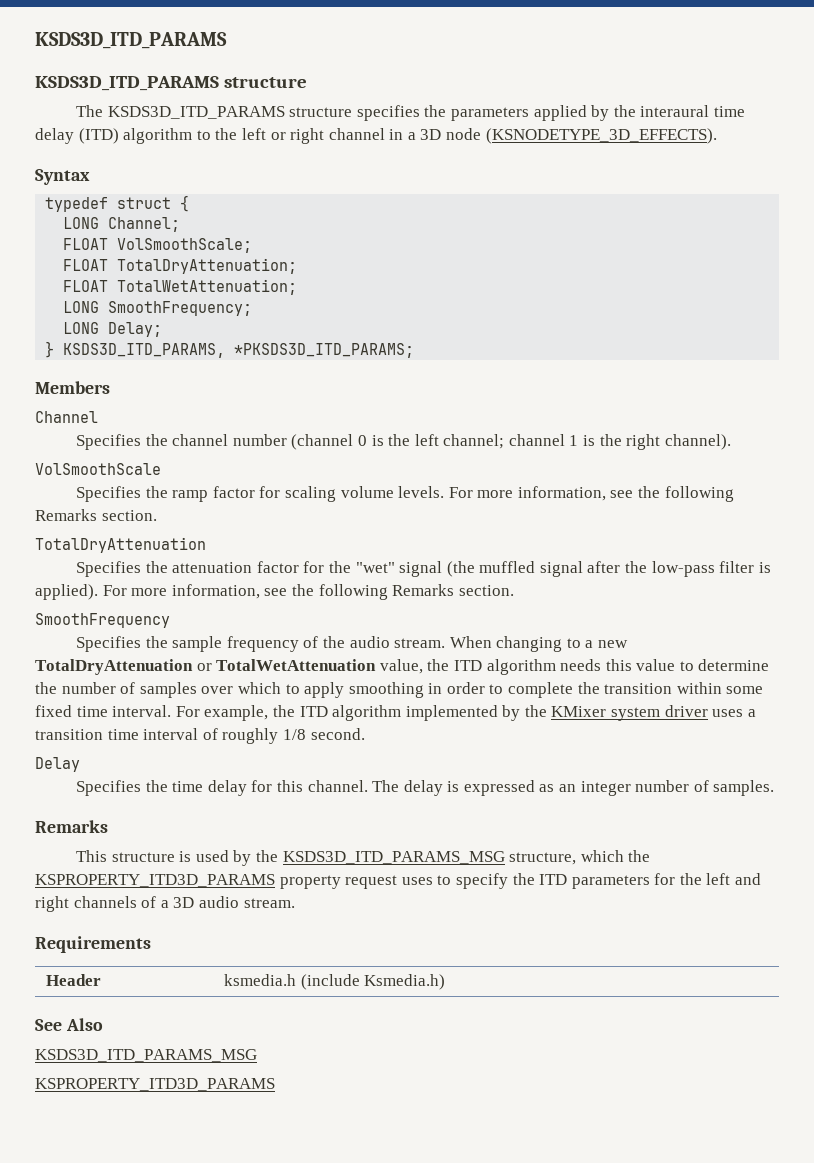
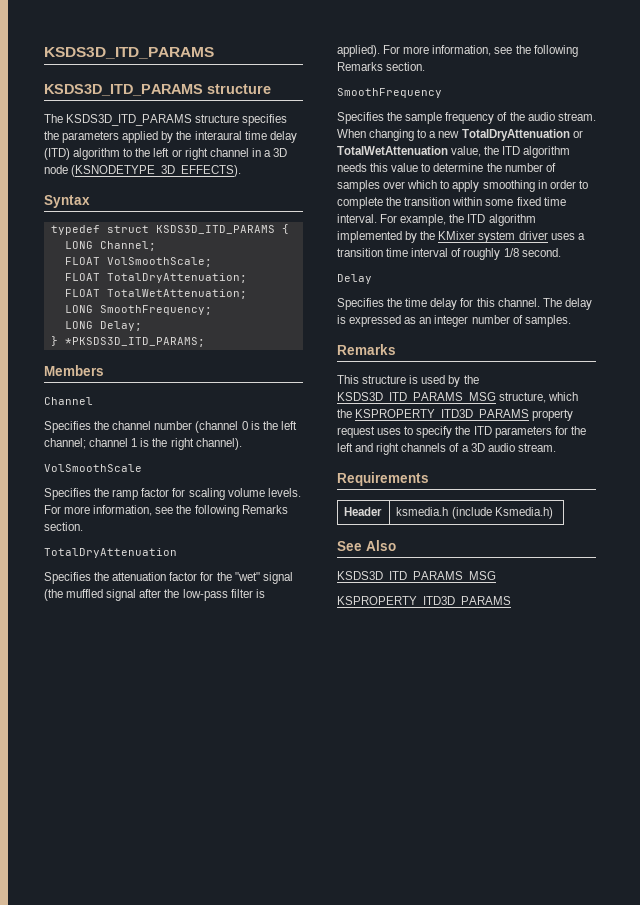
(172, 203) none -> [155,225,275,234] KSDS3D_ITD_PARAMS
[63,343,226,358] KSDS3D_ITD_PARAMS, -> (58, 341) none

